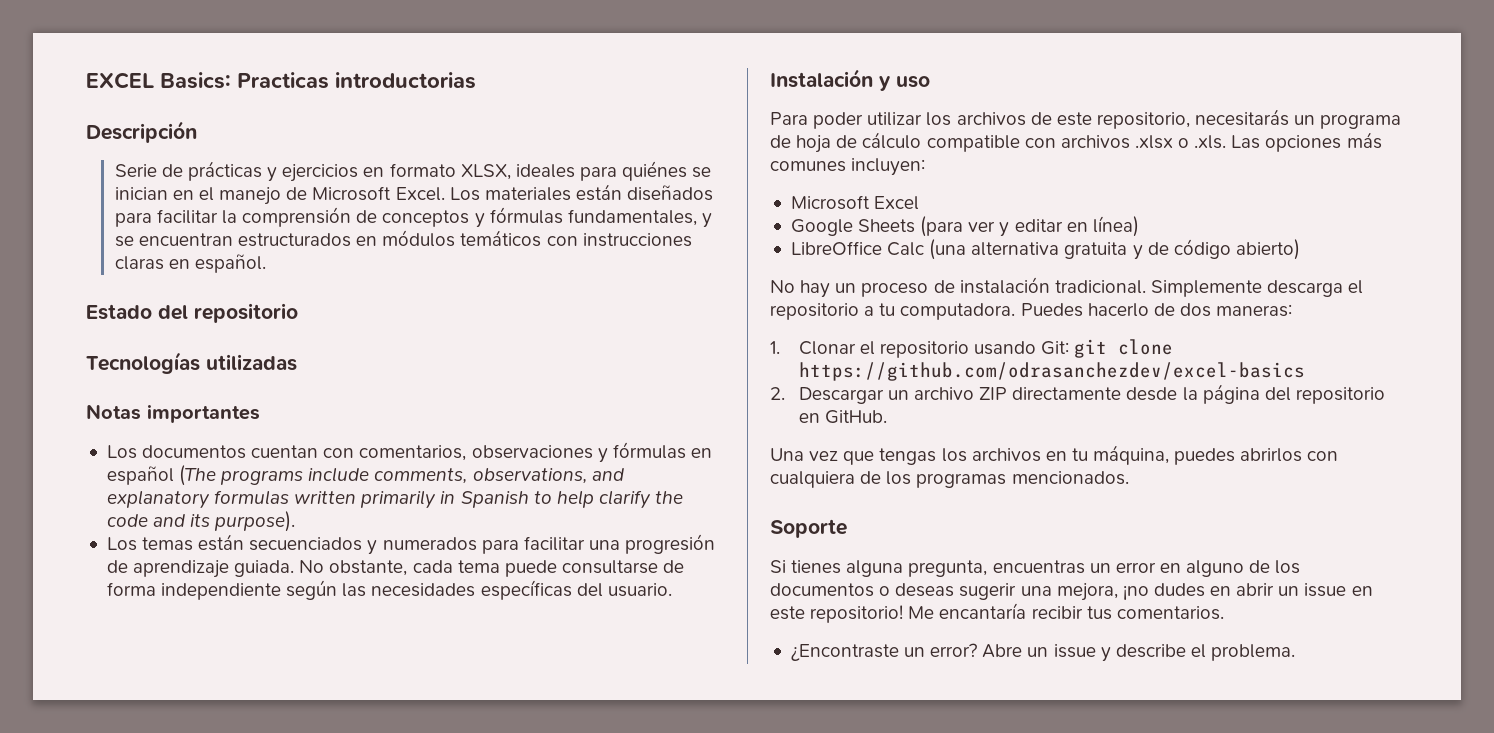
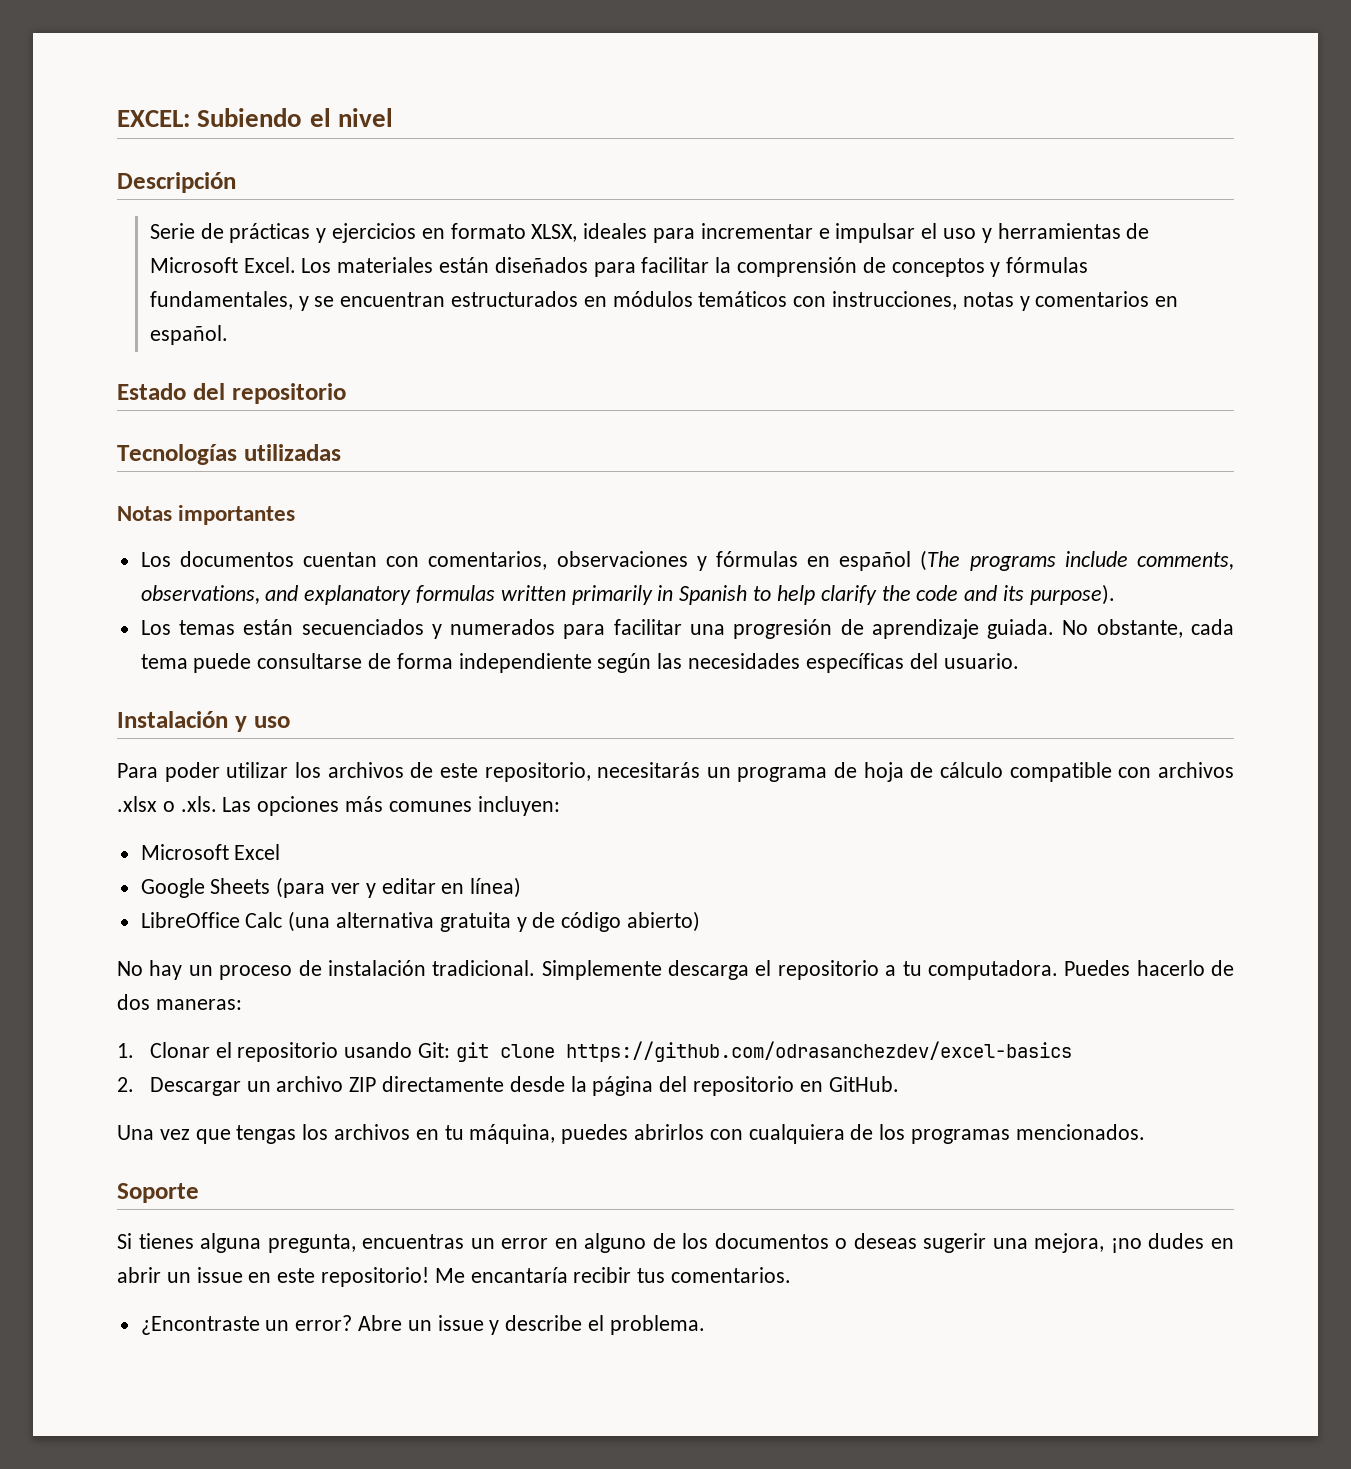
[86,72,476,89] EXCEL Basics: Practicas introductorias -> [117,108,393,127] EXCEL: Subiendo el nivel
[622,161,712,181] [114,187,282,205] quiénes se inician en el manejo -> [700,223,1121,243] incrementar e impulsar el uso y herramientas
[582,233,692,247] [114,256,164,270] instrucciones claras -> [831,291,1150,311] instrucciones, notas y comentarios

